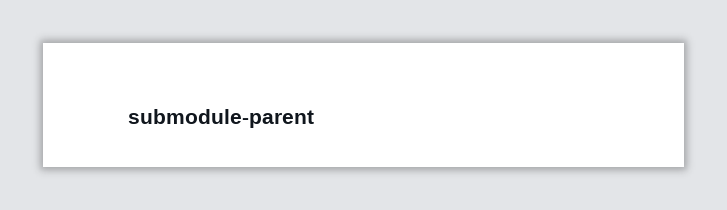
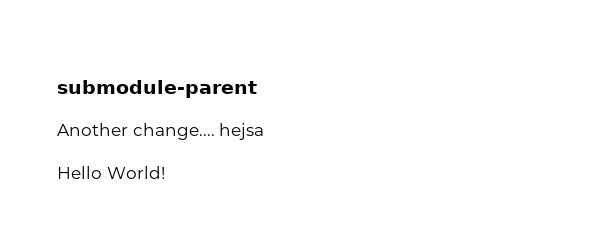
(314, 118) none -> [57,123,265,140] [57,166,165,179] // Another change.... hejsa // Hello World!

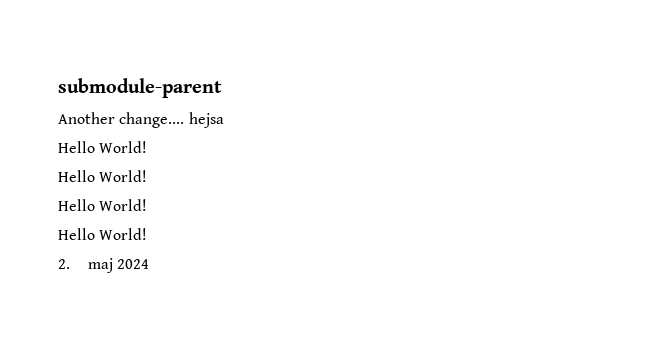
(165, 172) none -> [58,170,148,182] [58,199,148,211] [58,228,148,240] [58,258,150,273] // Hello World! // Hello World! // Hello World! // 2. maj 2024

